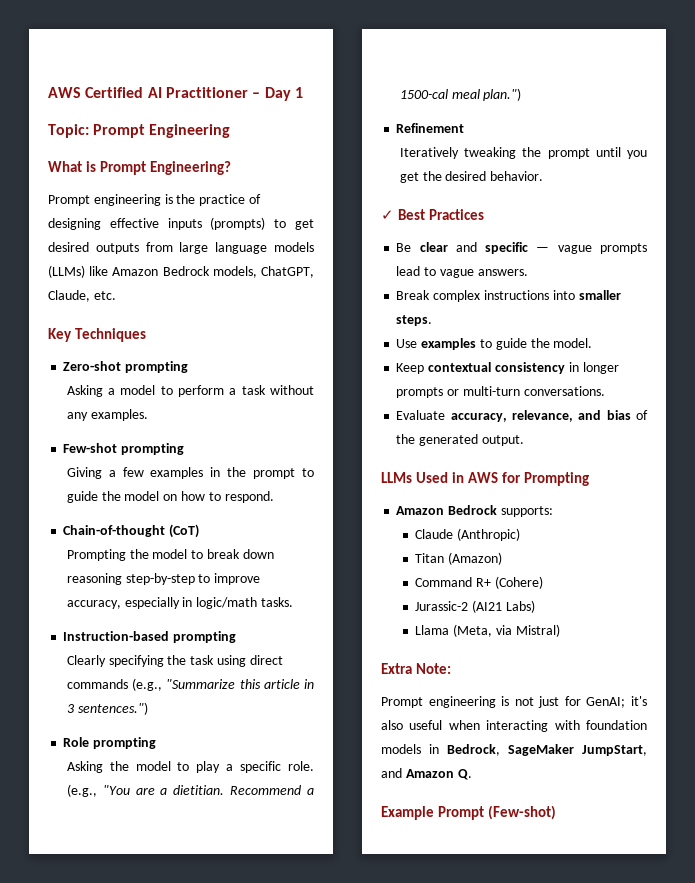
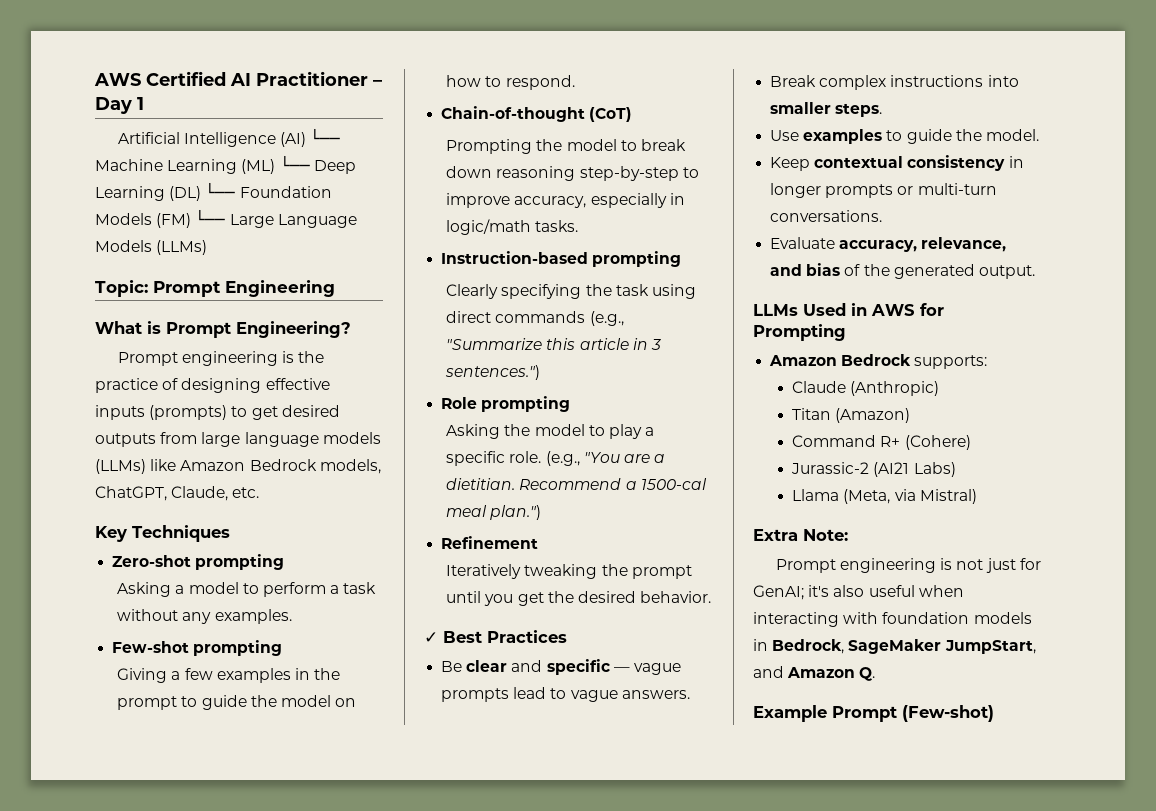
(303, 92) none -> [117,128,341,147] [95,155,356,174] [95,182,332,201] [95,209,357,228] [95,240,208,255] // Artificial Intelligence (AI) └── Machine Learning (ML) └── Deep Learning (DL) └── Foundation Models (FM) └── Large Language Models (LLMs)

